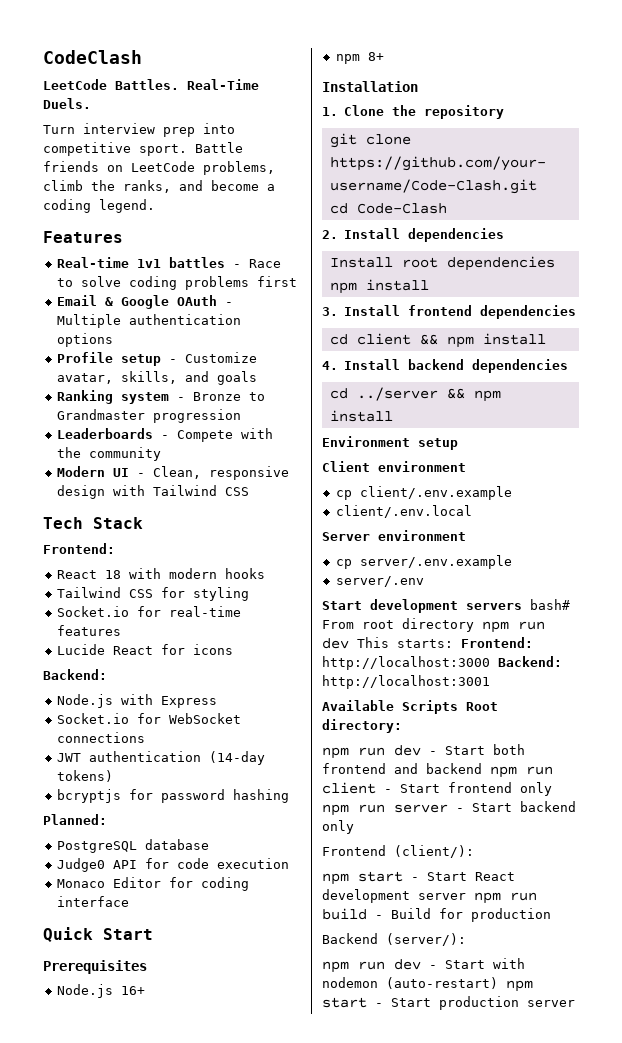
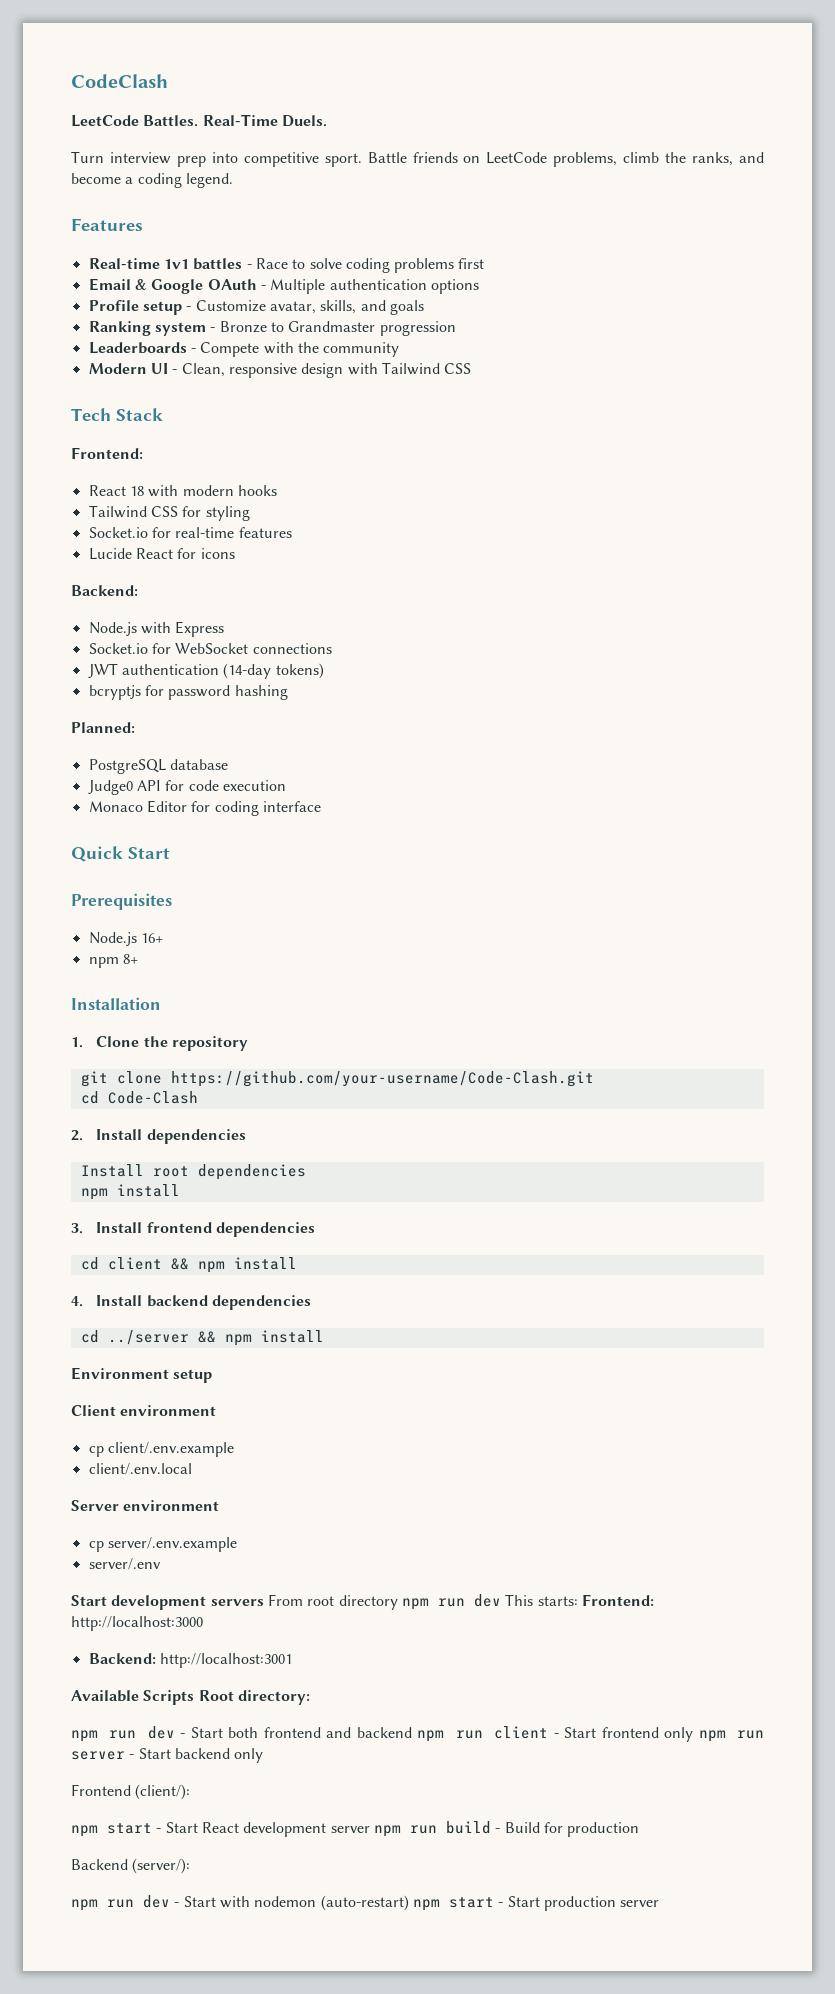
[530,599,570,610] bash# -> (264, 1602) none
(490, 663) none -> (203, 1623) //

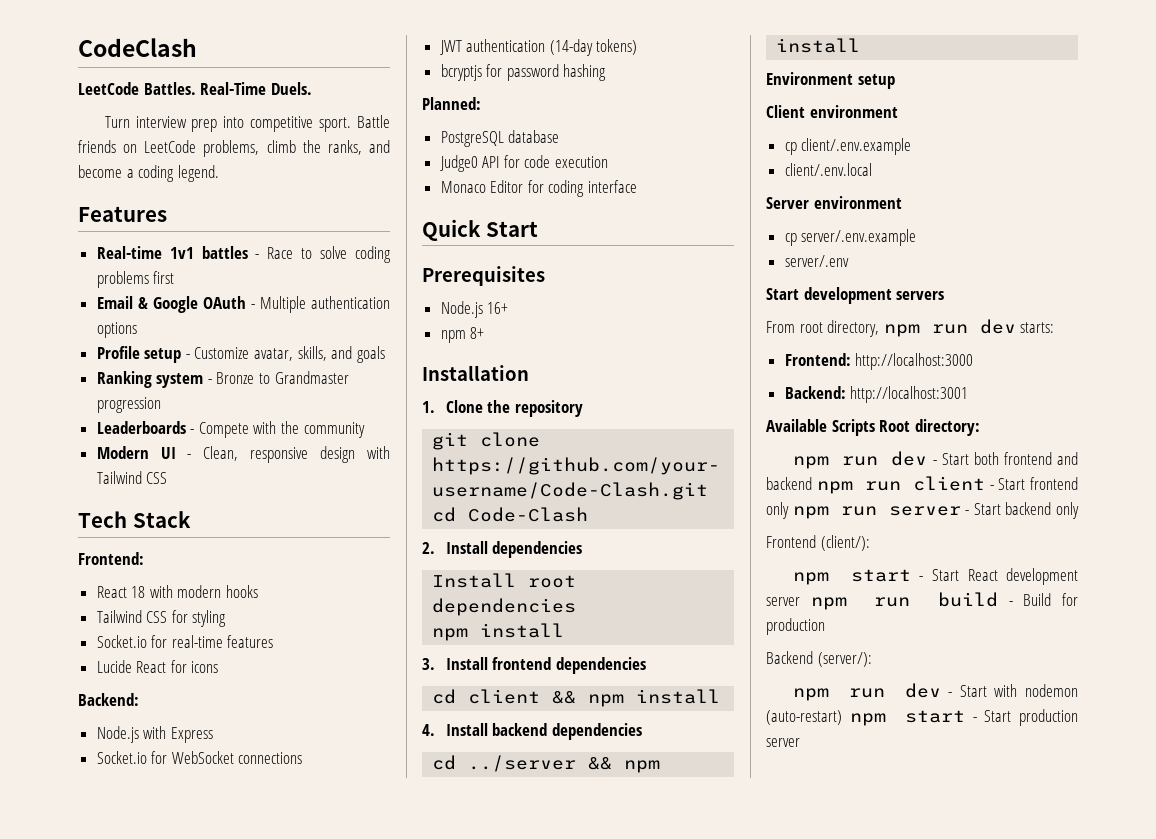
(264, 1602) none -> (945, 295) //
[338,1594,534,1610] directory npm run dev This -> [827,319,1016,337] directory, npm run dev
(578, 1601) none -> (1055, 327) //

